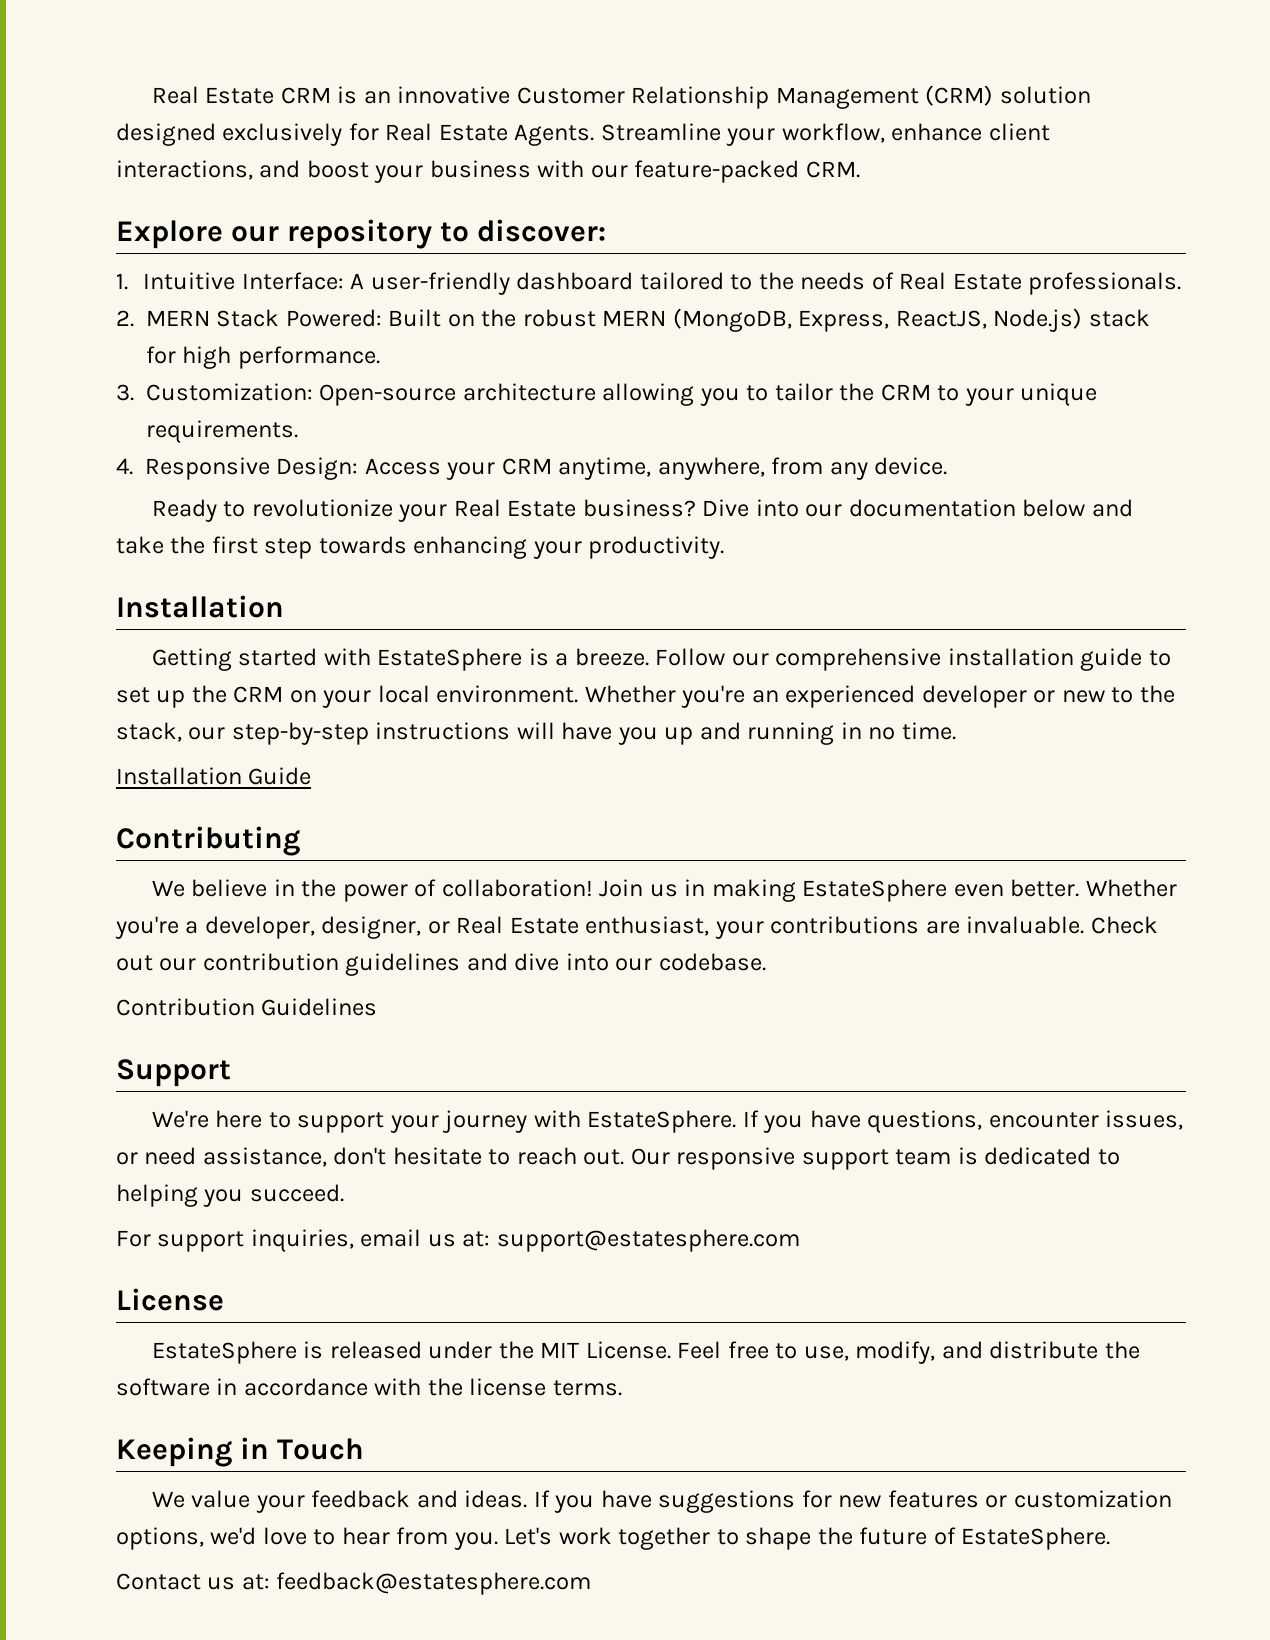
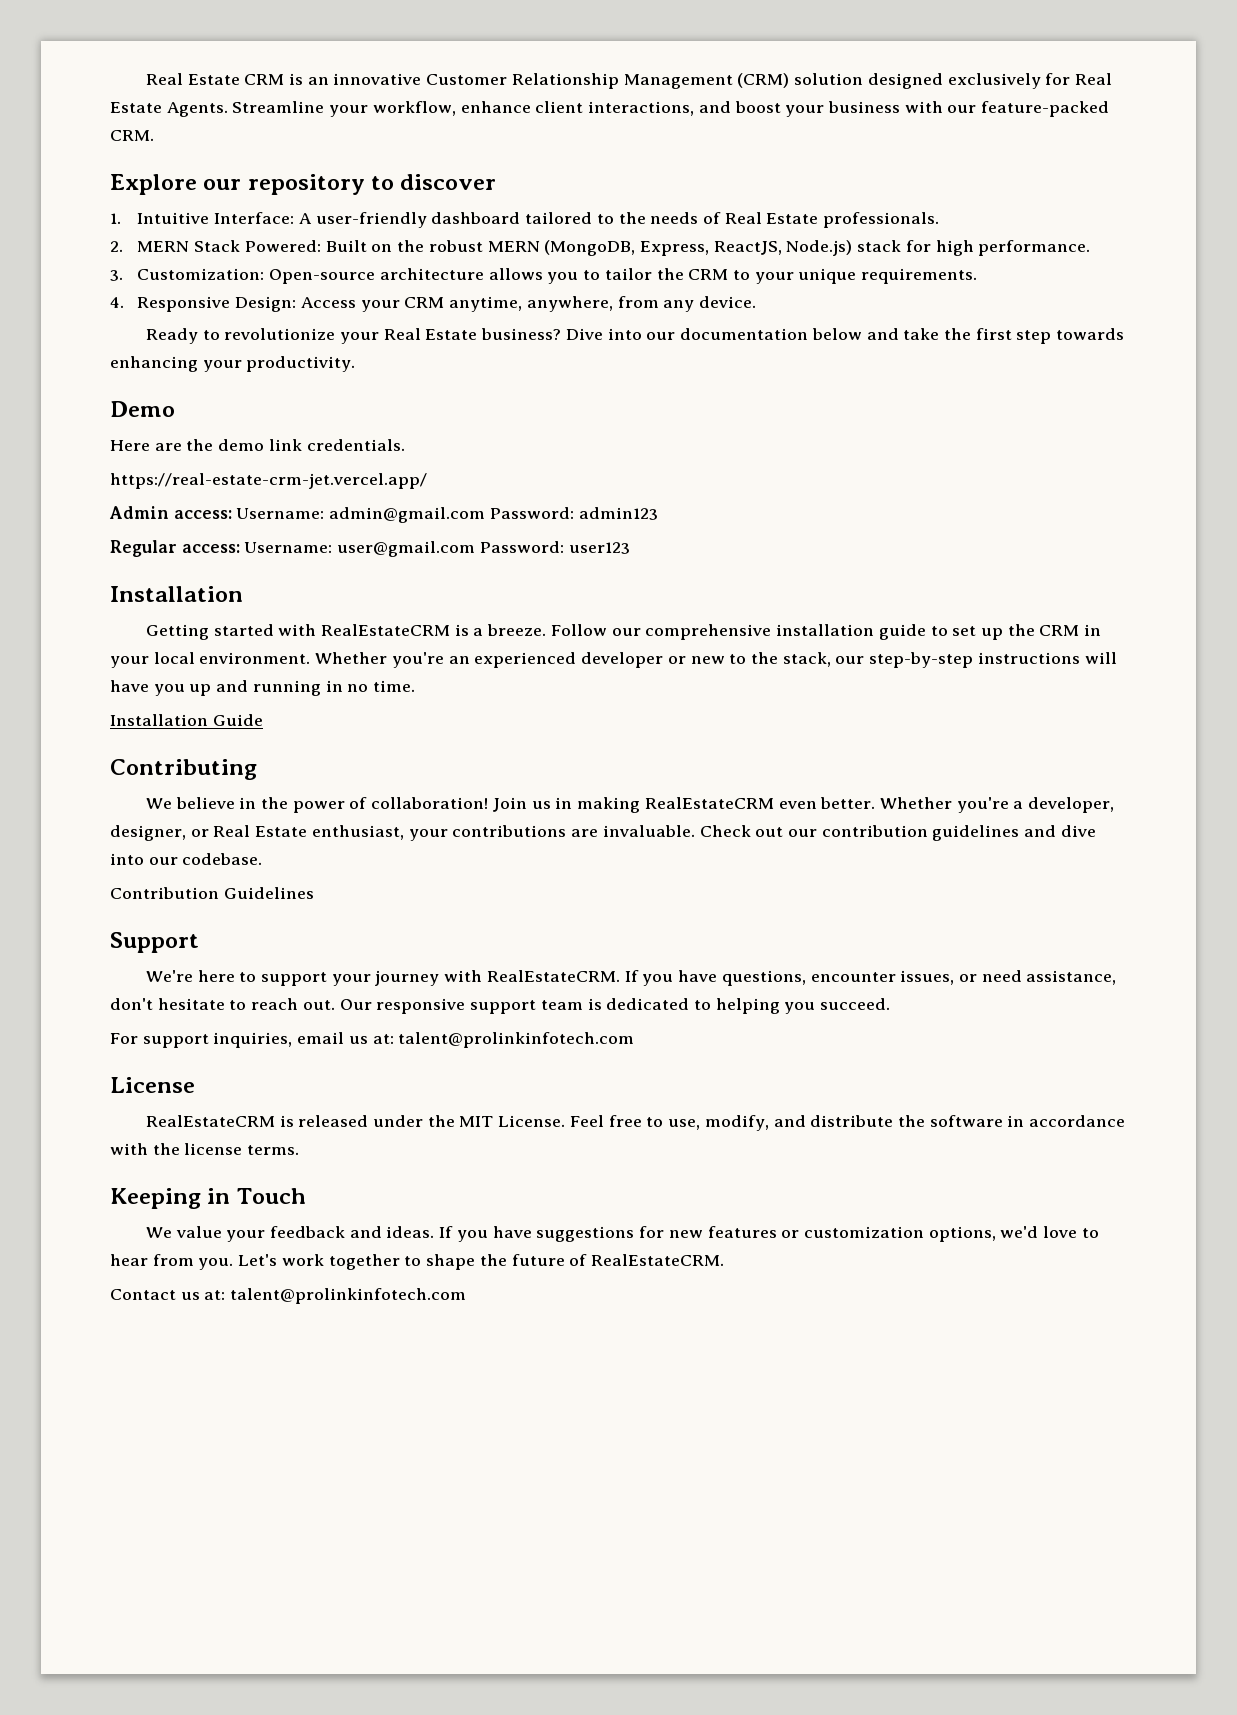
[477,219,607,242] discover: -> [400,174,497,190] discover
[602,383,695,406] allowing -> [488,268,543,280] allows
(725, 547) none -> [110,401,175,417] [110,439,405,451] [110,473,427,489] [109,506,658,523] [110,540,630,557] // Demo // Here are the demo link credentials. // https://real-estate-crm-jet.vercel.app/ // Admin access: Username: admin@gmail.com Password: admin123 // Regular access: Username: user@gmail.com Password: user123
[377,648,523,671] EstateSphere -> [321,624,451,636] RealEstateCRM
[289,690,317,703] on -> [1084,624,1102,636] in
[802,879,948,902] EstateSphere -> [644,797,774,809] RealEstateCRM
[587,1110,737,1133] EstateSphere. -> [486,970,620,982] RealEstateCRM.
[496,1229,800,1252] support@estatesphere.com -> [398,1032,635,1048] talent@prolinkinfotech.com
[151,1341,297,1364] EstateSphere -> [145,1115,275,1127] RealEstateCRM
[961,1527,1111,1550] EstateSphere. -> [590,1254,724,1266] RealEstateCRM.
[276,1572,592,1595] feedback@estatesphere.com -> [230,1288,467,1304] talent@prolinkinfotech.com

